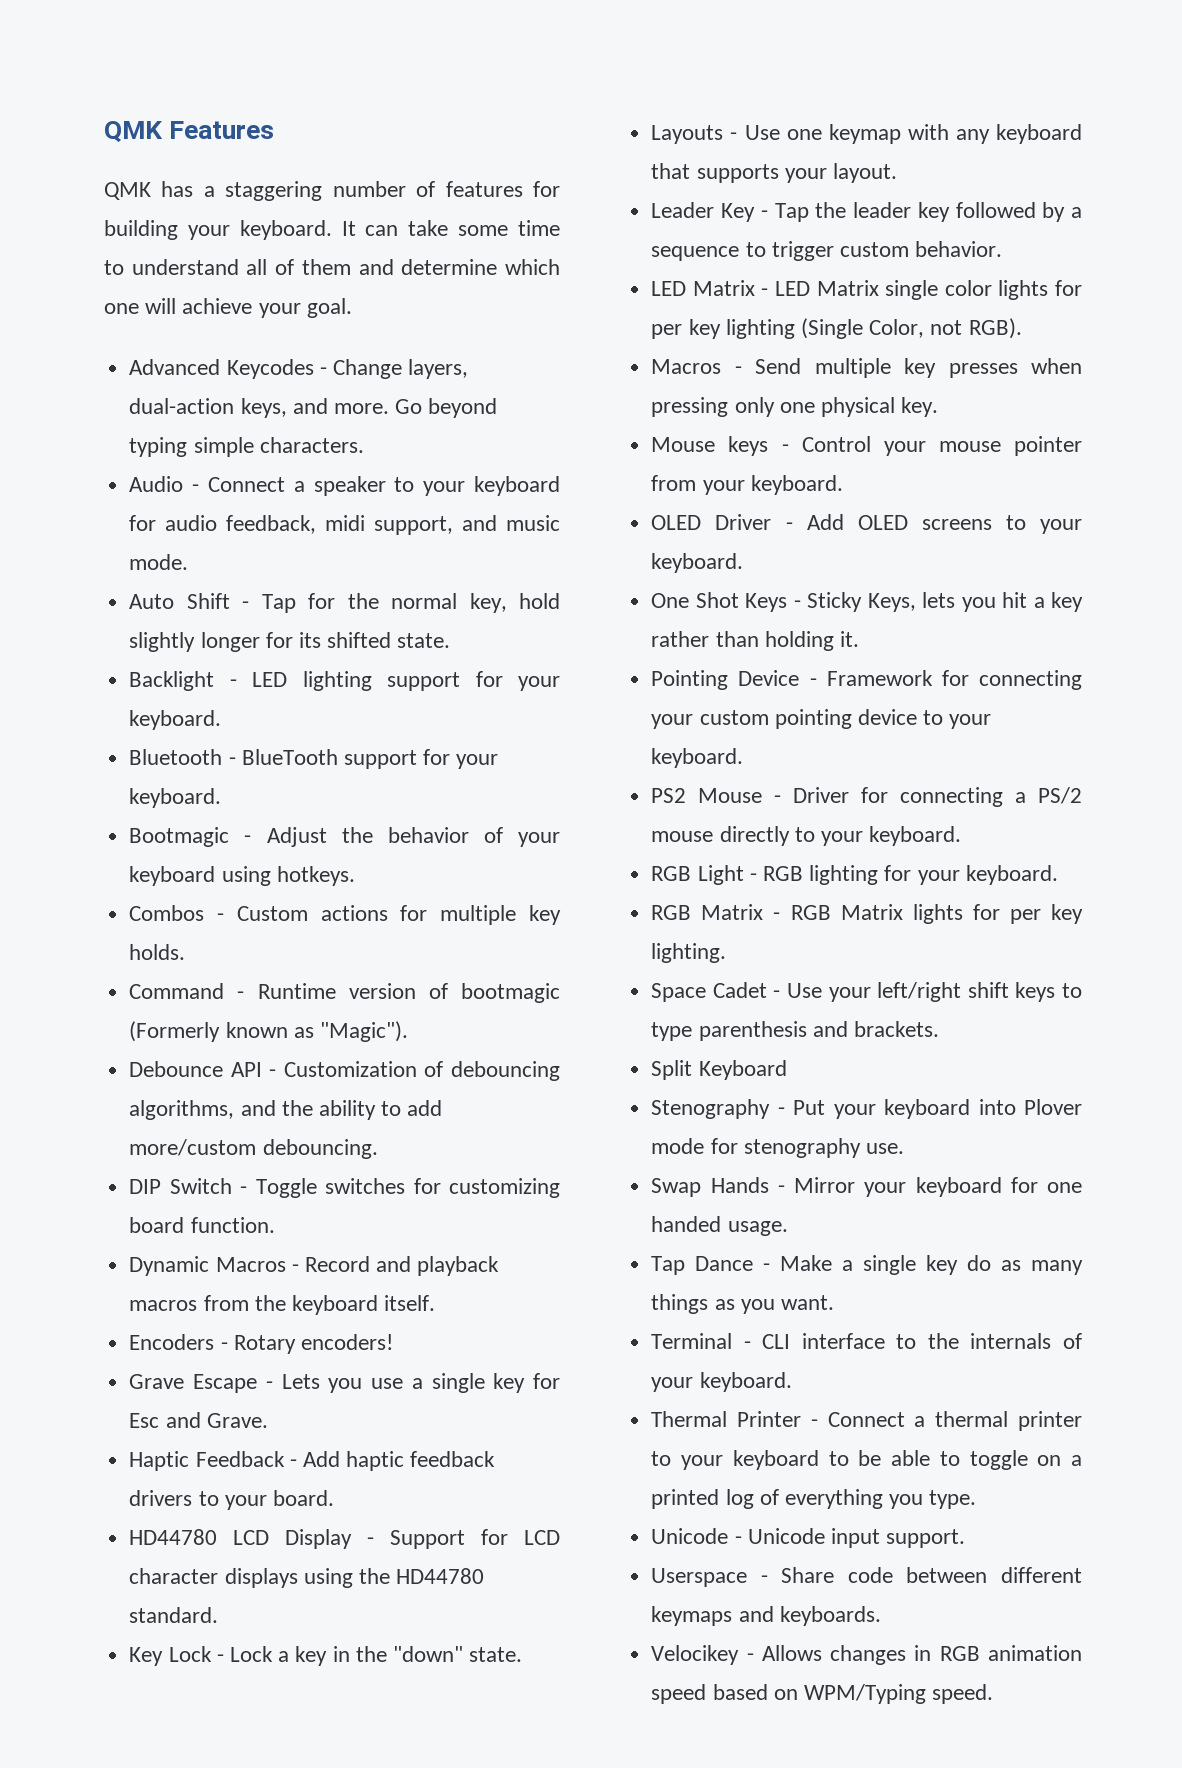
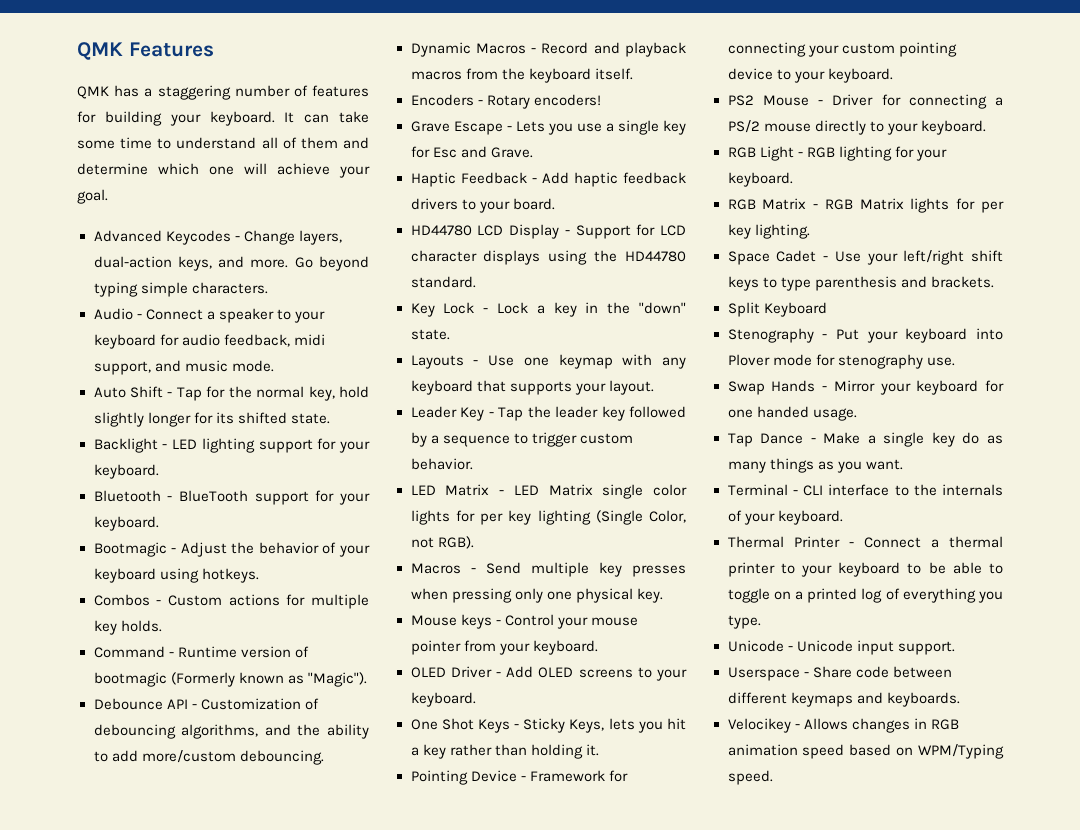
[129,1178,560,1198] [129,1217,275,1233] // DIP Switch - Toggle switches for customizing board function. -> (324, 757) none

